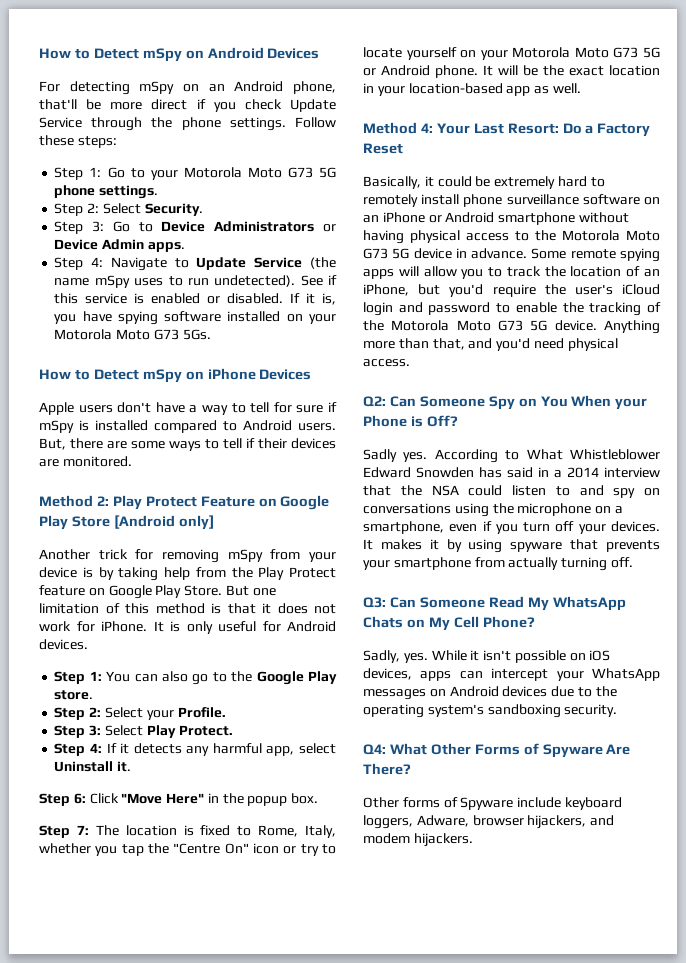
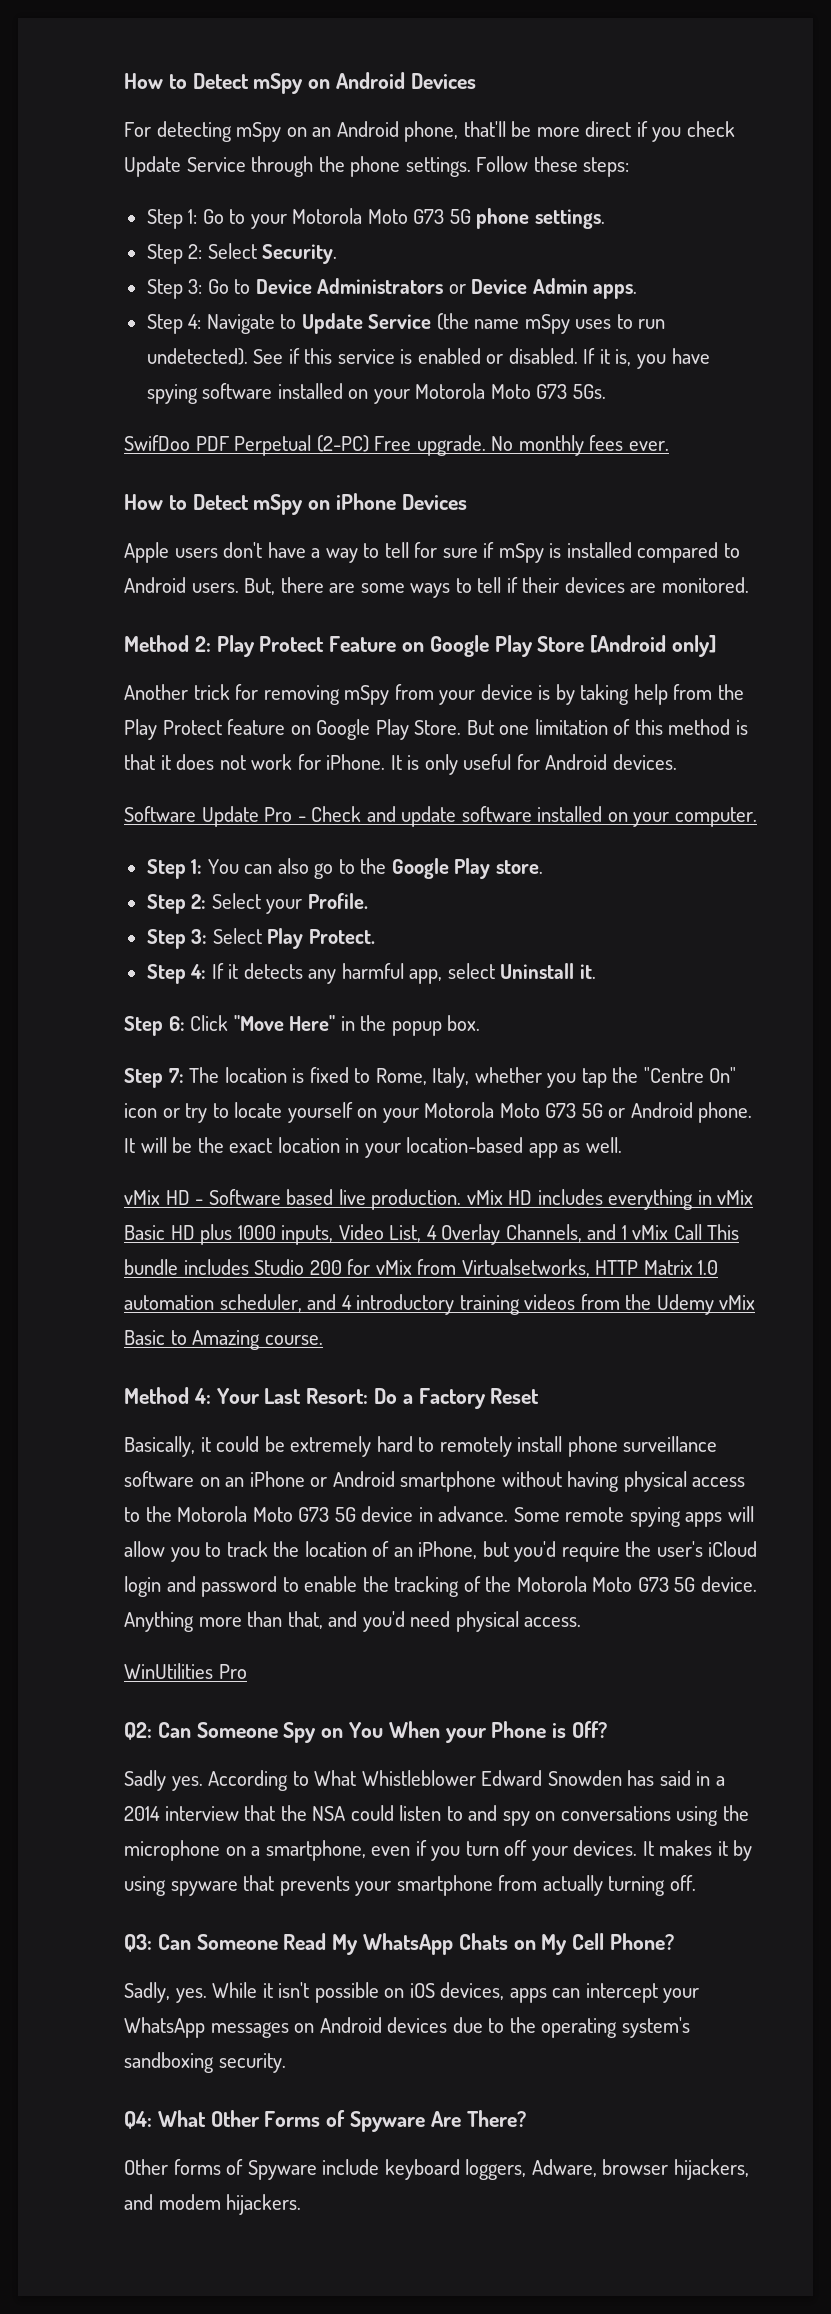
(211, 334) none -> [124,435,669,456] // SwifDoo PDF Perpetual (2-PC) Free upgrade. No monthly fees ever.
(88, 644) none -> [124,806,757,827] // Software Update Pro - Check and update software installed on your computer.
(581, 88) none -> [124,1189,754,1210] [124,1224,740,1245] [124,1259,719,1277] [124,1294,756,1315] [124,1330,323,1350] // vMix HD - Software based live production. vMix HD includes everything in vMix Basic HD plus 1000 inputs, Video List, 4 Overlay Channels, and 1 vMix Call This bundle includes Studio 200 for vMix from Virtualsetworks, HTTP Matrix 1.0 automation scheduler, and 4 introductory training videos from the Udemy vMix Basic to Amazing course.
(410, 363) none -> [124,1663,247,1679] // WinUtilities Pro

